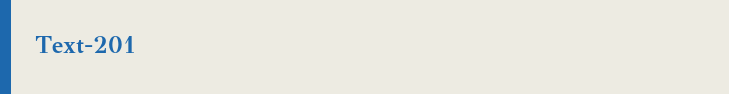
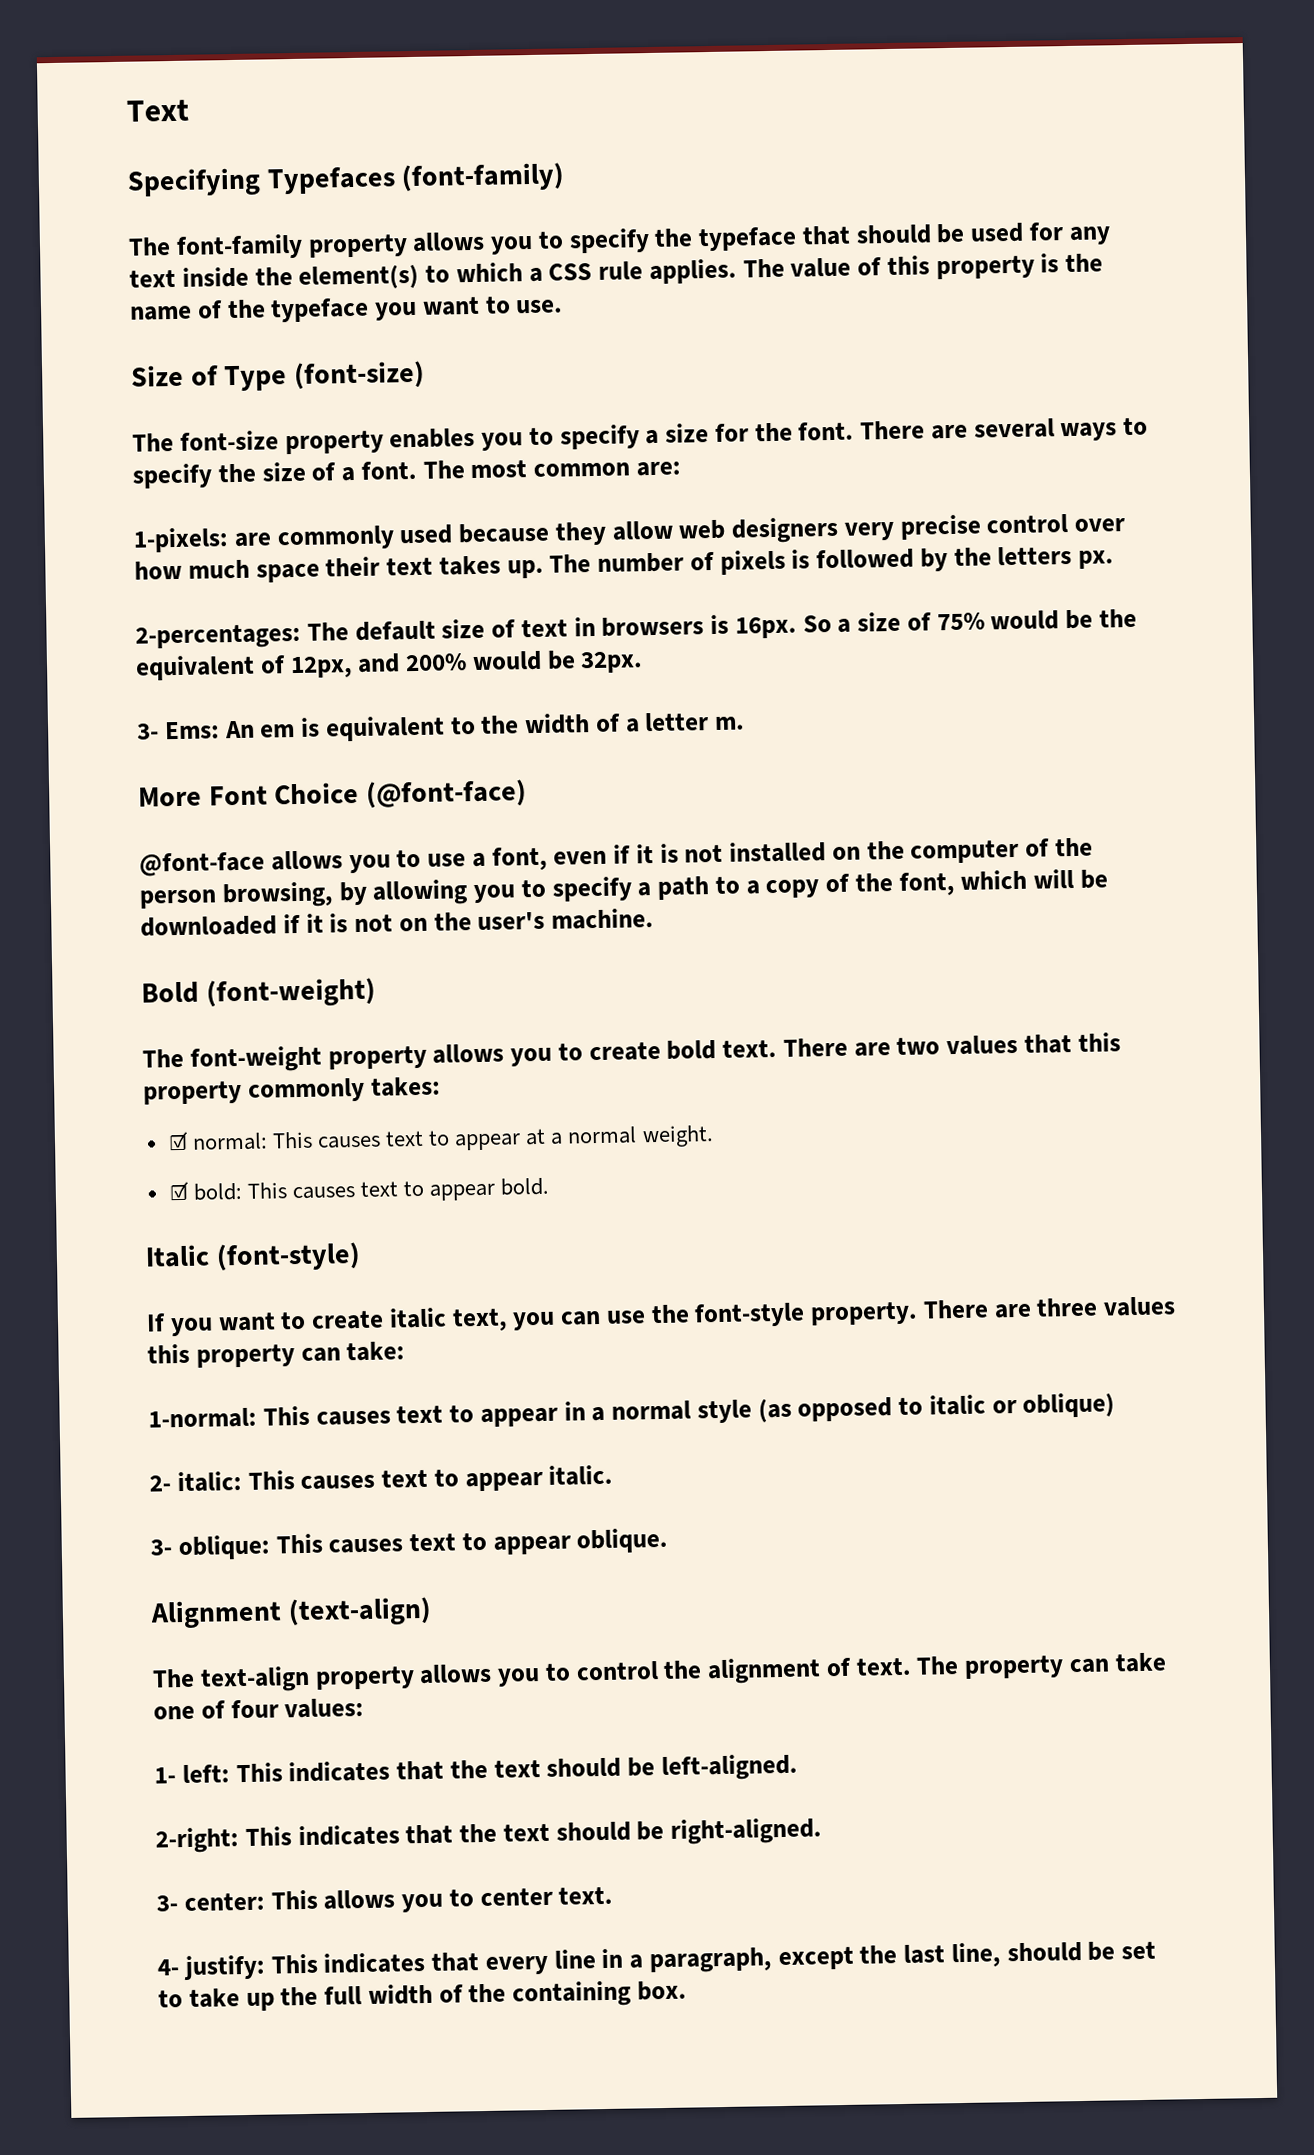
[35,36,136,54] Text-201 -> [126,99,189,122] [127,162,566,197] [128,222,1111,260] [129,253,1103,290] [130,296,564,323] [131,360,425,392] [132,417,1148,455] [132,460,681,489] [133,514,1125,553] [134,545,1114,583] [135,608,1137,650] [135,650,644,681] [136,712,745,742] [138,779,527,808] [139,837,1093,877] [139,868,1108,909] [140,908,654,937] [141,977,376,1008] [142,1032,1121,1073] [143,1076,441,1105] [167,1125,714,1151] [168,1177,550,1201] [145,1242,361,1272] [146,1296,1176,1337] [147,1341,406,1368] [148,1392,1116,1429] [149,1464,614,1493] [150,1527,669,1561] [150,1596,432,1629] [152,1652,1167,1693] [153,1697,365,1720] [154,1753,798,1784] [155,1817,822,1854] [156,1886,614,1913] [157,1941,1156,1981] [158,1980,687,2012] Text // Specifying Typefaces (font-family) // The font-family property allows you to specify the typeface that should be used for any text inside the element(s) to which a CSS rule applies. The value of this property is the name of the typeface you want to use. // Size of Type (font-size) // The font-size property enables you to specify a size for the font. There are several ways to specify the size of a font. The most common are: // 1-pixels: are commonly used because they allow web designers very precise control over how much space their text takes up. The number of pixels is followed by the letters px. // 2-percentages: The default size of text in browsers is 16px. So a size of 75% would be the equivalent of 12px, and 200% would be 32px. // 3- Ems: An em is equivalent to the width of a letter m. // More Font Choice (@font-face) // @font-face allows you to use a font, even if it is not installed on the computer of the person browsing, by allowing you to specify a path to a copy of the font, which will be downloaded if it is not on the user's machine. // Bold (font-weight) // The font-weight property allows you to create bold text. There are two values that this property commonly takes: // ☑ normal: This causes text to appear at a normal weight. // ☑ bold: This causes text to appear bold. // Italic (font-style) // If you want to create italic text, you can use the font-style property. There are three values this property can take: // 1-normal: This causes text to appear in a normal style (as opposed to italic or oblique) // 2- italic: This causes text to appear italic. // 3- oblique: This causes text to appear oblique. // Alignment (text-align) // The text-align property allows you to control the alignment of text. The property can take one of four values: // 1- left: This indicates that the text should be left-aligned. // 2-right: This indicates that the text should be right-aligned. // 3- center: This allows you to center text. // 4- justify: This indicates that every line in a paragraph, except the last line, should be set to take up the full width of the containing box.

